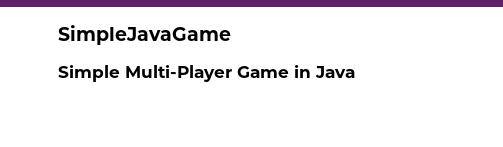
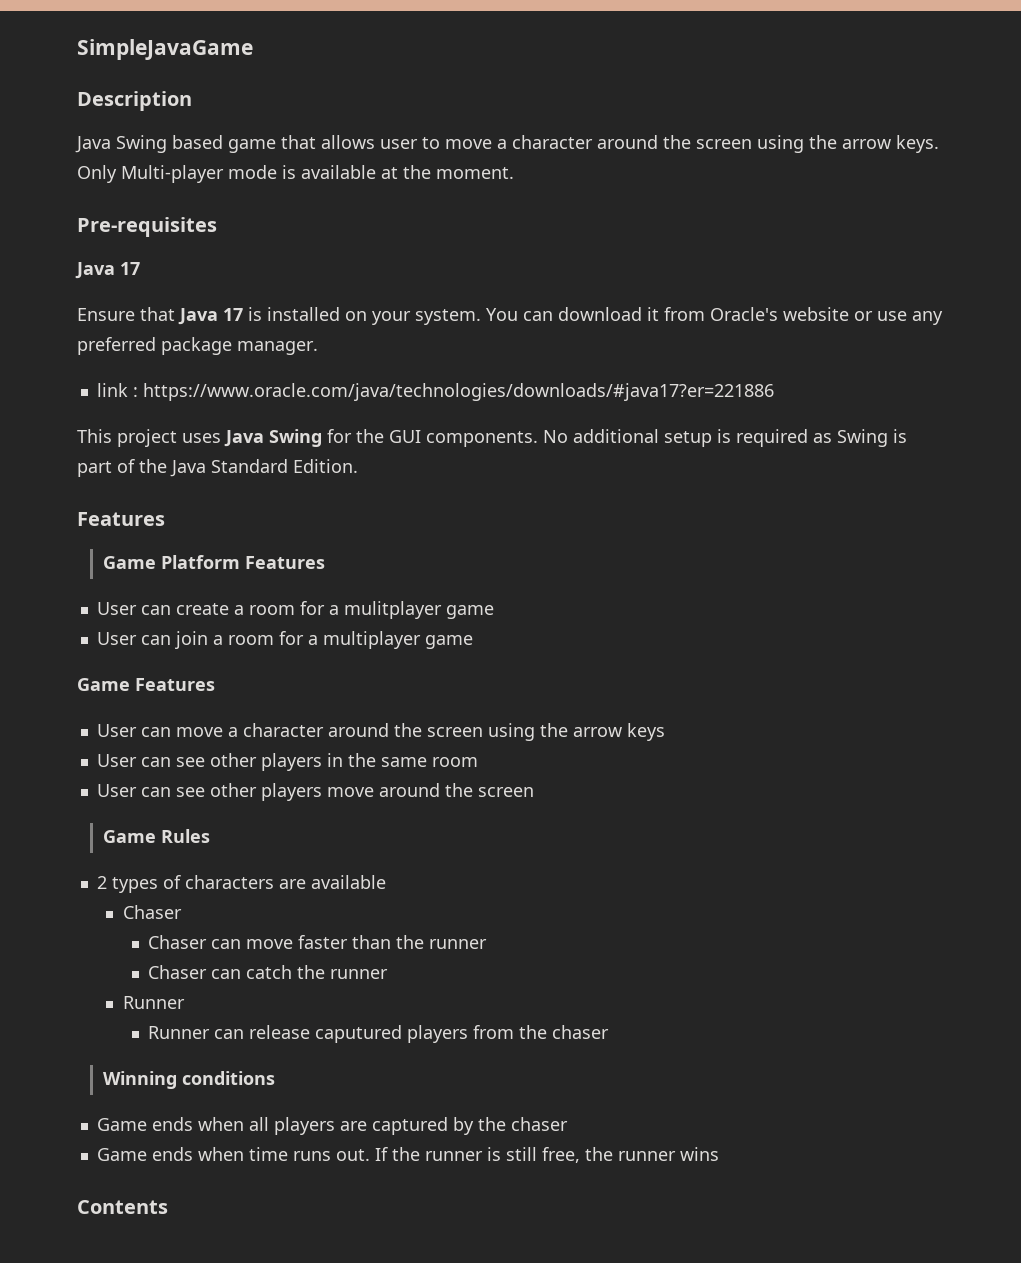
[58,65,355,82] Simple Multi-Player Game in Java -> [77,91,192,111] [75,135,939,153] [77,165,514,183] [77,217,217,237] [75,262,140,279] [77,307,943,325] [77,337,318,355] [96,383,774,401] [77,429,907,447] [77,459,358,477] [77,512,165,526] [102,555,325,569] [96,601,494,619] [96,631,473,649] [77,678,215,691] [96,723,665,741] [96,753,478,771] [96,783,534,801] [102,829,210,843] [96,875,386,893] [122,905,182,919] [148,935,488,949] [148,965,389,979] [122,996,185,1009] [148,1025,610,1043] [102,1071,275,1089] [96,1117,568,1135] [96,1147,719,1163] [77,1200,168,1214] Description // Java Swing based game that allows user to move a character around the screen using the arrow keys. Only Multi-player mode is available at the moment. // Pre-requisites // Java 17 // Ensure that Java 17 is installed on your system. You can download it from Oracle's website or use any preferred package manager. // link : https://www.oracle.com/java/technologies/downloads/#java17?er=221886 // This project uses Java Swing for the GUI components. No additional setup is required as Swing is part of the Java Standard Edition. // Features // Game Platform Features // User can create a room for a mulitplayer game // User can join a room for a multiplayer game // Game Features // User can move a character around the screen using the arrow keys // User can see other players in the same room // User can see other players move around the screen // Game Rules // 2 types of characters are available // Chaser // Chaser can move faster than the runner // Chaser can catch the runner // Runner // Runner can release caputured players from the chaser // Winning conditions // Game ends when all players are captured by the chaser // Game ends when time runs out. If the runner is still free, the runner wins // Contents

